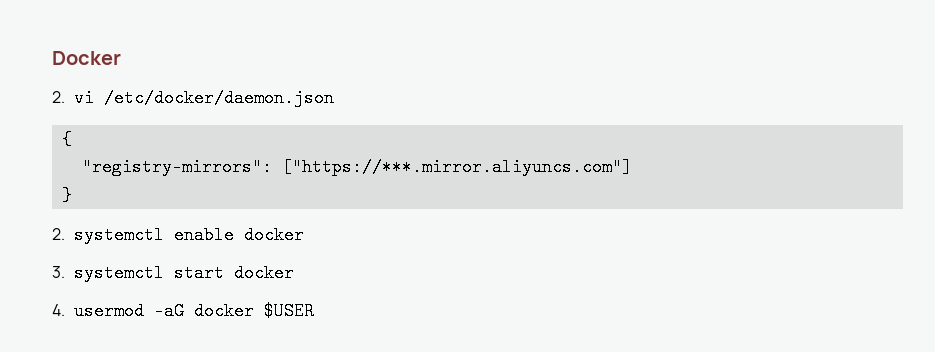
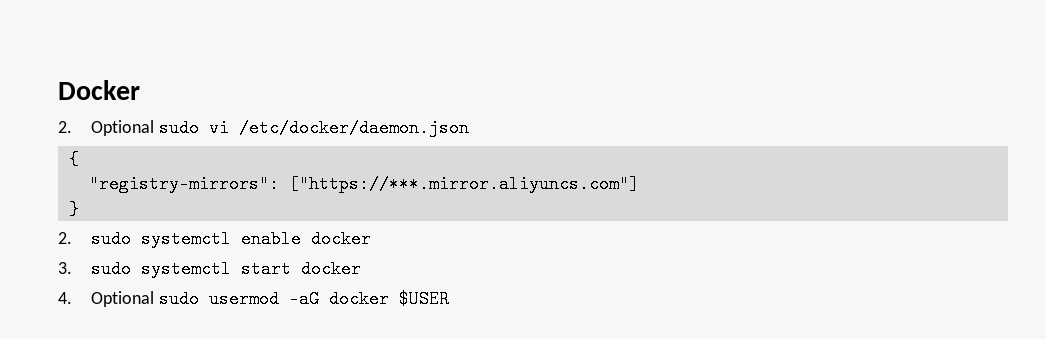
(65, 97) none -> [91,119,199,137] Optional sudo
(65, 234) none -> [91,230,132,248] sudo
(65, 272) none -> [91,260,132,278] sudo
(65, 310) none -> [91,290,199,308] Optional sudo

